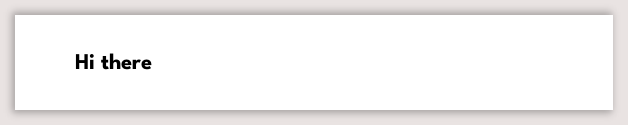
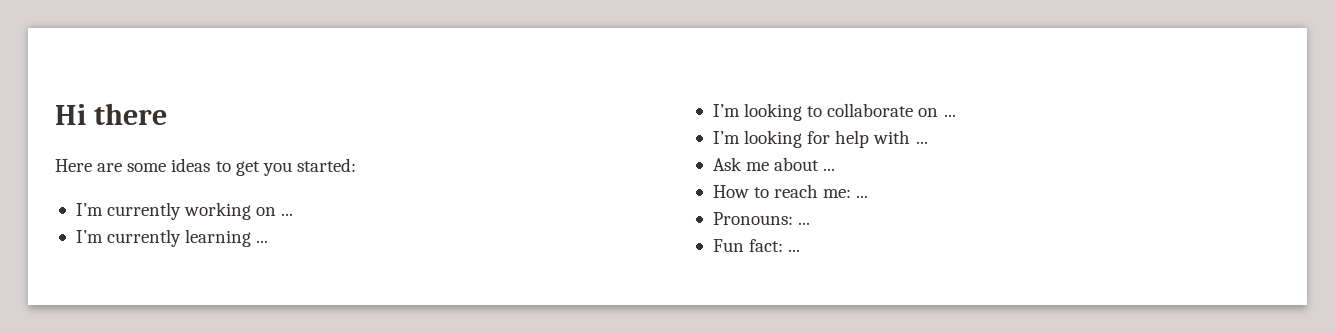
(153, 61) none -> [55,158,356,176] [75,202,294,220] [75,229,269,247] [712,103,956,121] [712,130,928,148] [712,157,836,171] [712,184,869,198] [712,212,811,225] [712,239,801,252] // Here are some ideas to get you started: // I’m currently working on ... // I’m currently learning ... // I’m looking to collaborate on ... // I’m looking for help with ... // Ask me about ... // How to reach me: ... // Pronouns: ... // Fun fact: ...

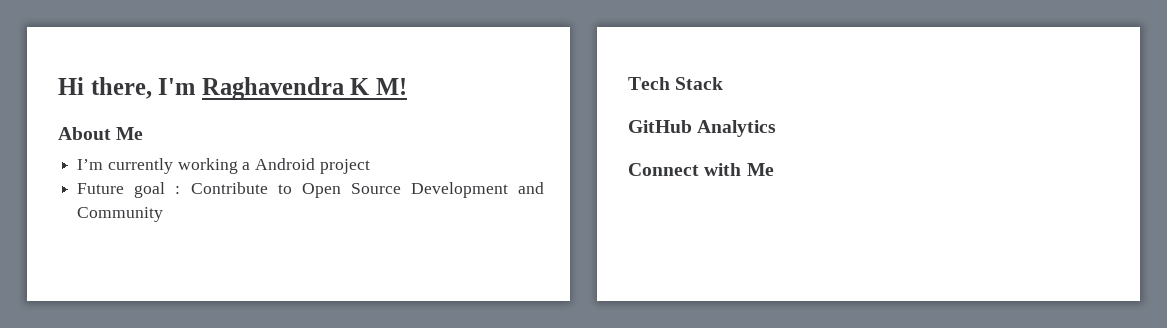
[93,103,167,125] [55,158,356,176] [75,202,294,220] [75,229,269,247] [712,103,956,121] [712,130,928,148] [712,157,836,171] [712,184,869,198] [712,212,811,225] [712,239,801,252] there // Here are some ideas to get you started: // I’m currently working on ... // I’m currently learning ... // I’m looking to collaborate on ... // I’m looking for help with ... // Ask me about ... // How to reach me: ... // Pronouns: ... // Fun fact: ... -> [90,77,408,100] [58,127,144,140] [77,158,370,174] [77,182,544,198] [77,207,164,222] [628,77,724,90] [628,120,777,137] [628,163,774,176] there, I'm Raghavendra K M! // About Me // I’m currently working a Android project // Future goal : Contribute to Open Source Development and Community // Tech Stack // GitHub Analytics // Connect with Me

